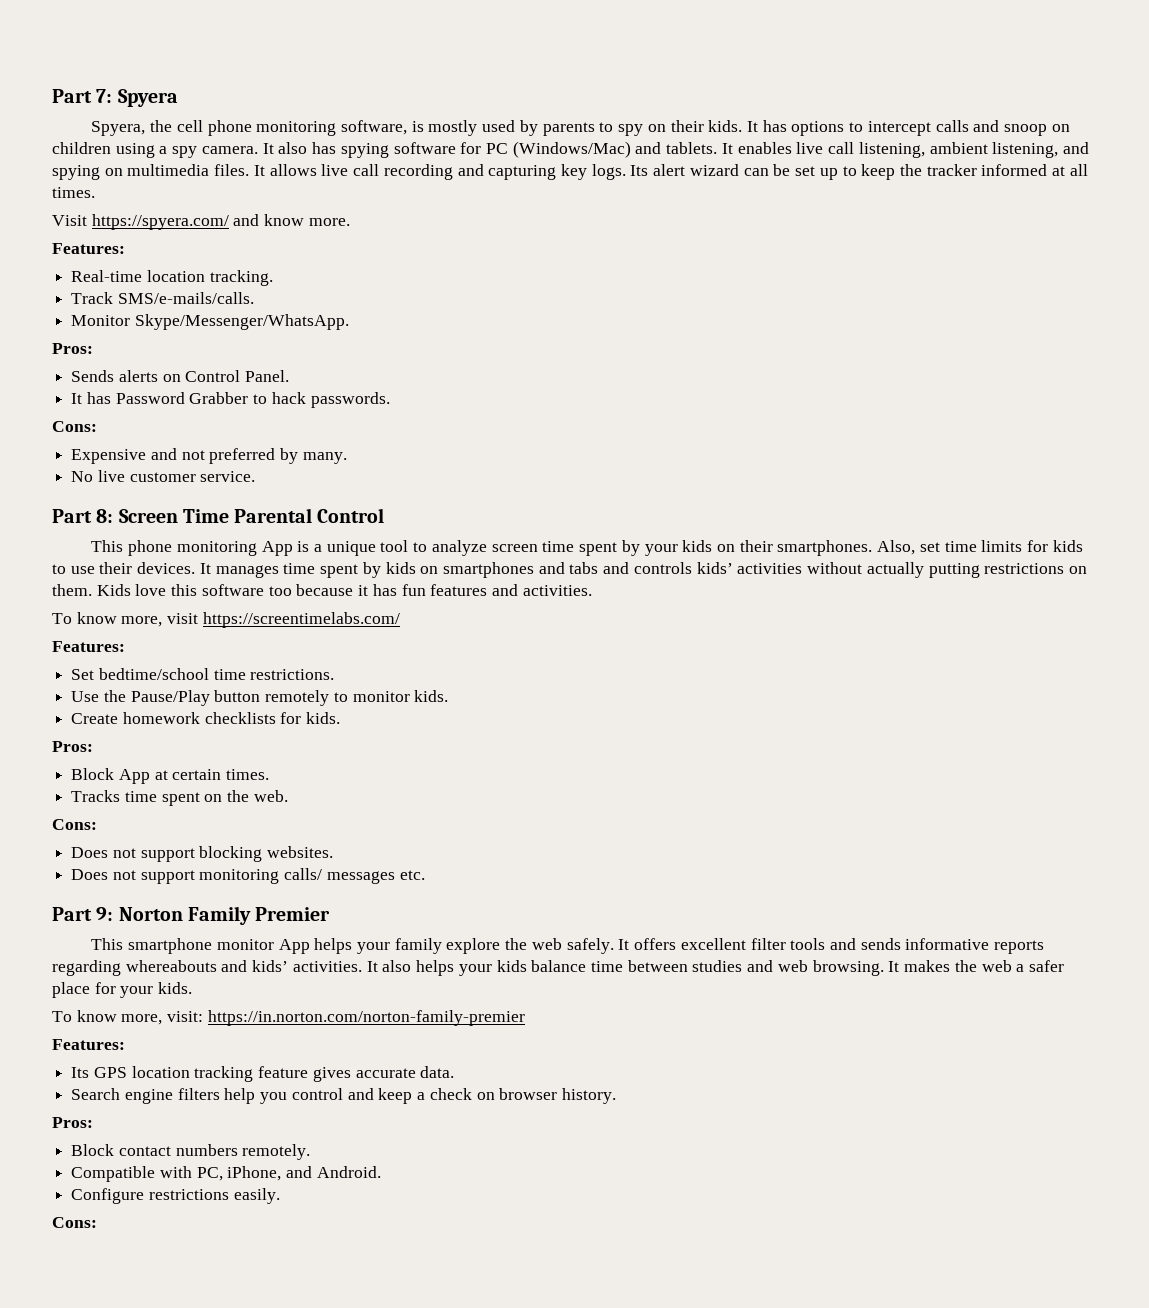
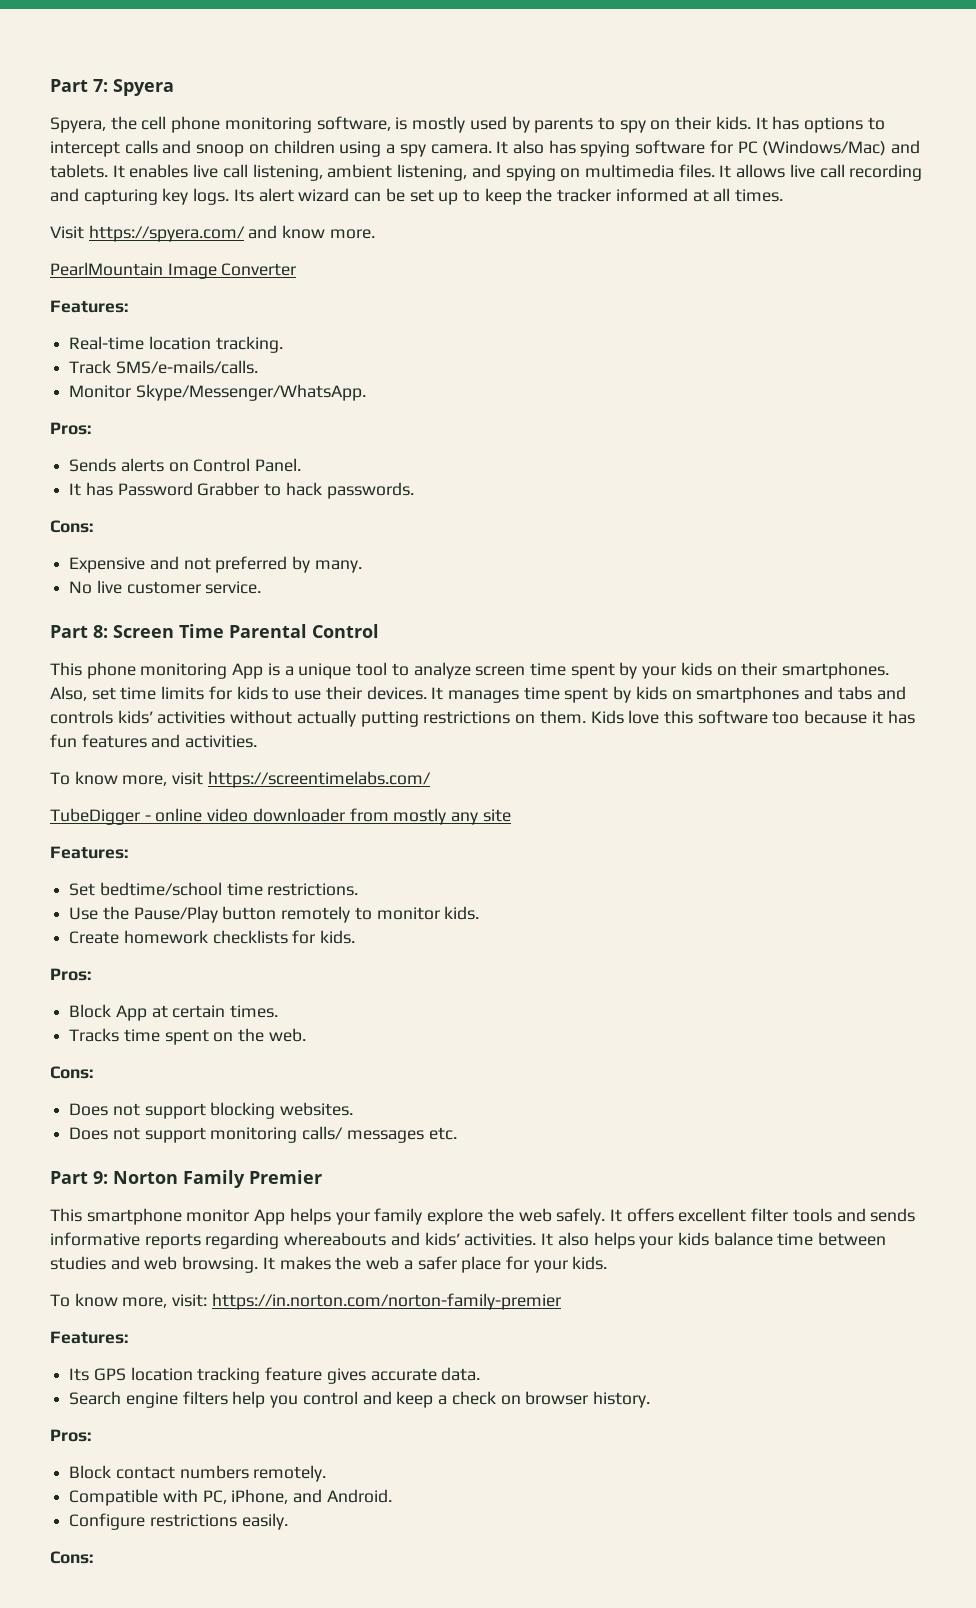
(350, 222) none -> [50,262,297,279] // PearlMountain Image Converter
(400, 620) none -> [50,808,511,825] // TubeDigger - online video downloader from mostly any site

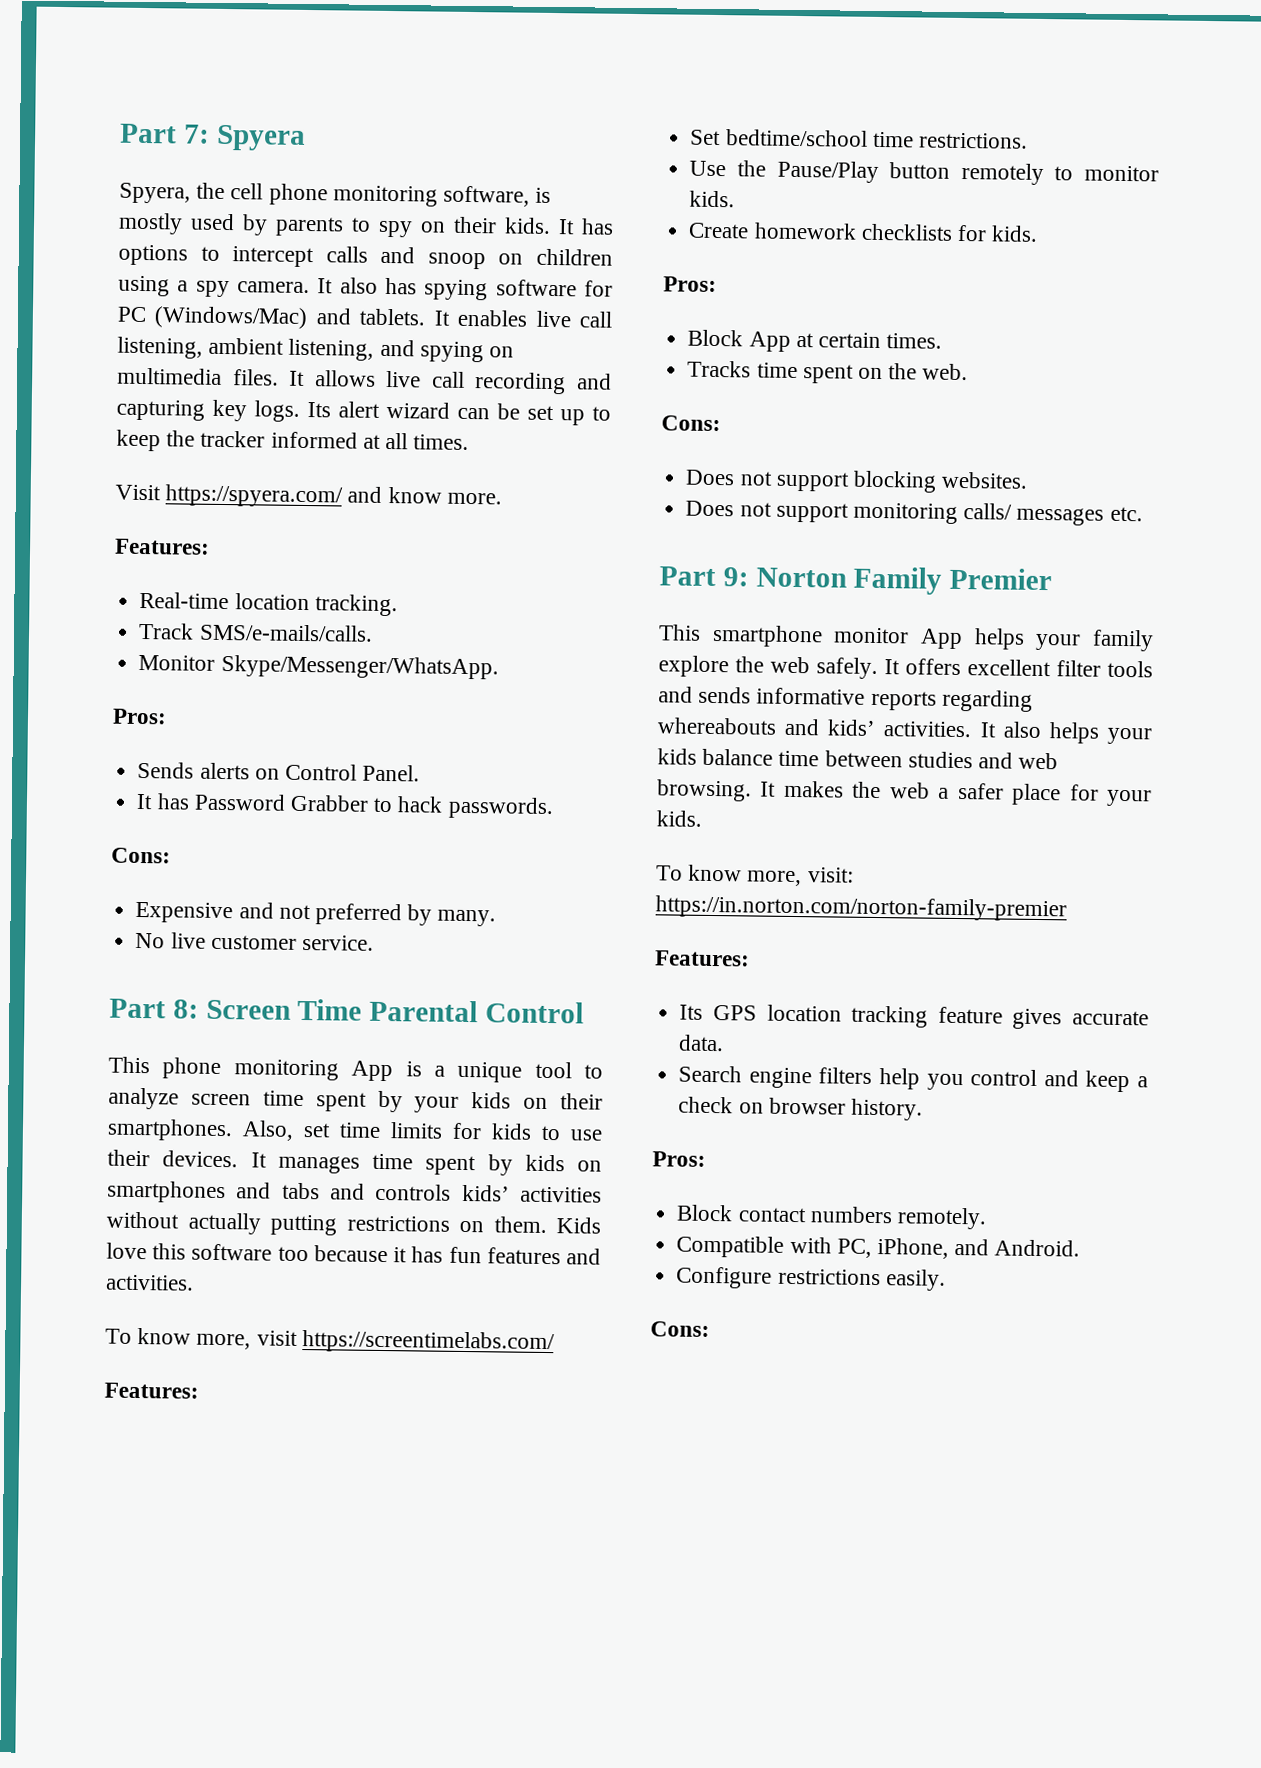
[50,262,297,279] // PearlMountain Image Converter -> (502, 498) none
[50,808,511,825] // TubeDigger - online video downloader from mostly any site -> (555, 1342) none

